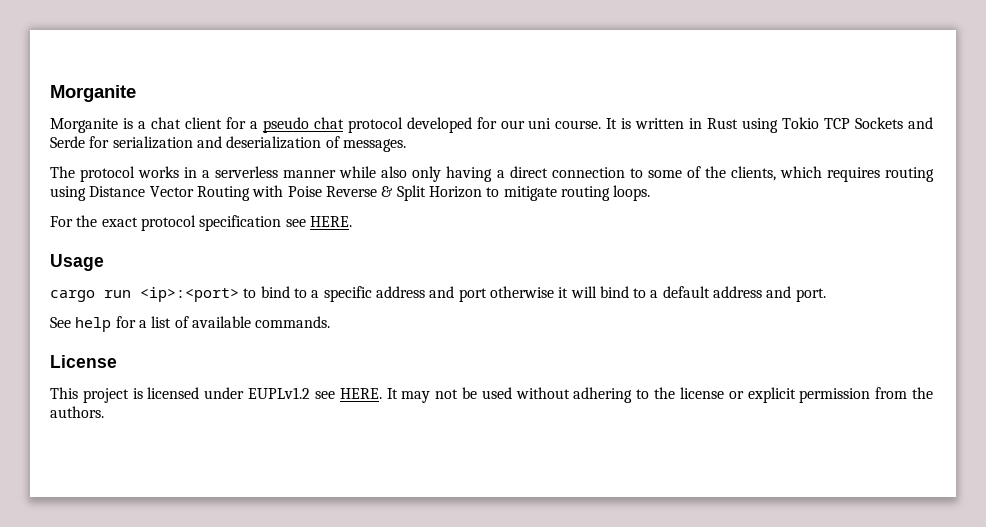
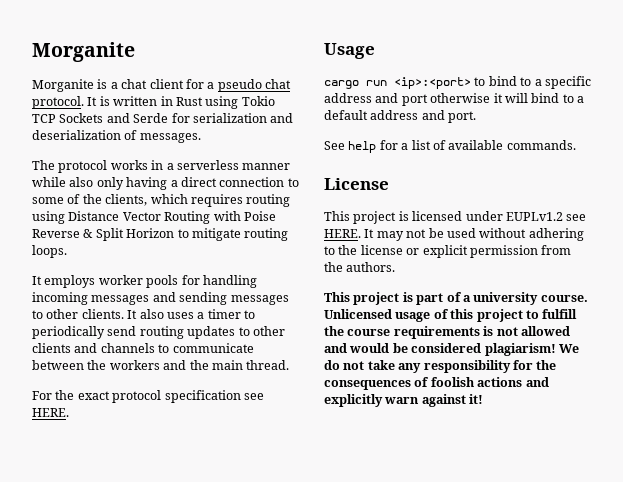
[347,117,602,133] protocol developed for our uni course. -> [32,96,84,109] protocol.
(651, 193) none -> [32,275,257,288] [32,292,289,305] [32,309,255,319] [32,326,285,339] [32,343,254,353] [32,360,290,370] // It employs worker pools for handling incoming messages and sending messages to other clients. It also uses a timer to periodically send routing updates to other clients and channels to communicate between the workers and the main thread.
(104, 412) none -> [324,292,588,305] [324,309,578,322] [324,326,570,339] [324,343,579,356] [324,360,557,373] [324,377,549,390] [324,394,484,407] // This project is part of a university course. Unlicensed usage of this project to fulfill the course requirements is not allowed and would be considered plagiarism! We do not take any responsibility for the consequences of foolish actions and explicitly warn against it!

